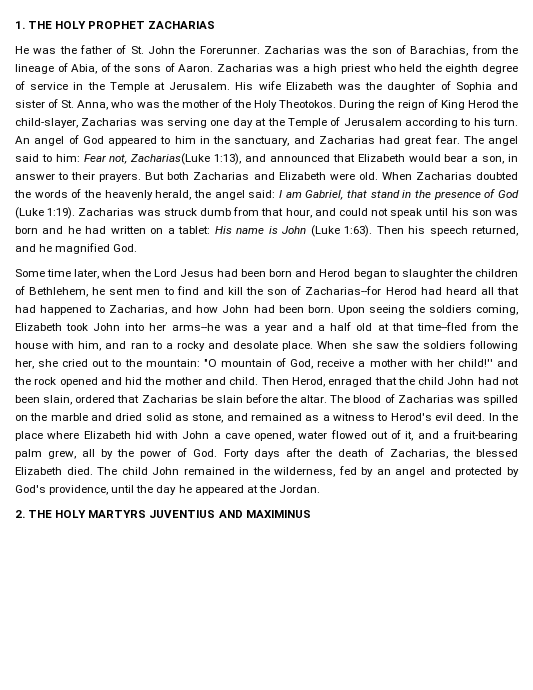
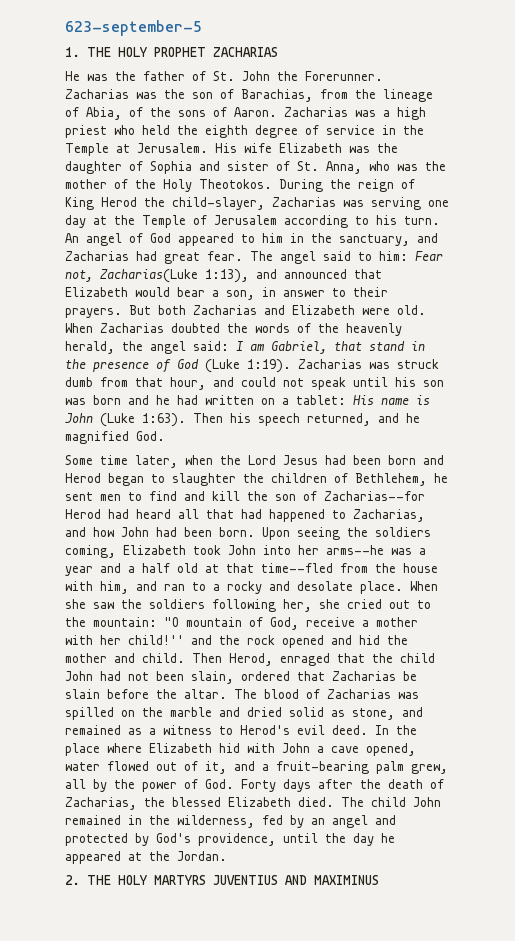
(15, 25) none -> [65,20,202,36] 623-september-5 //

